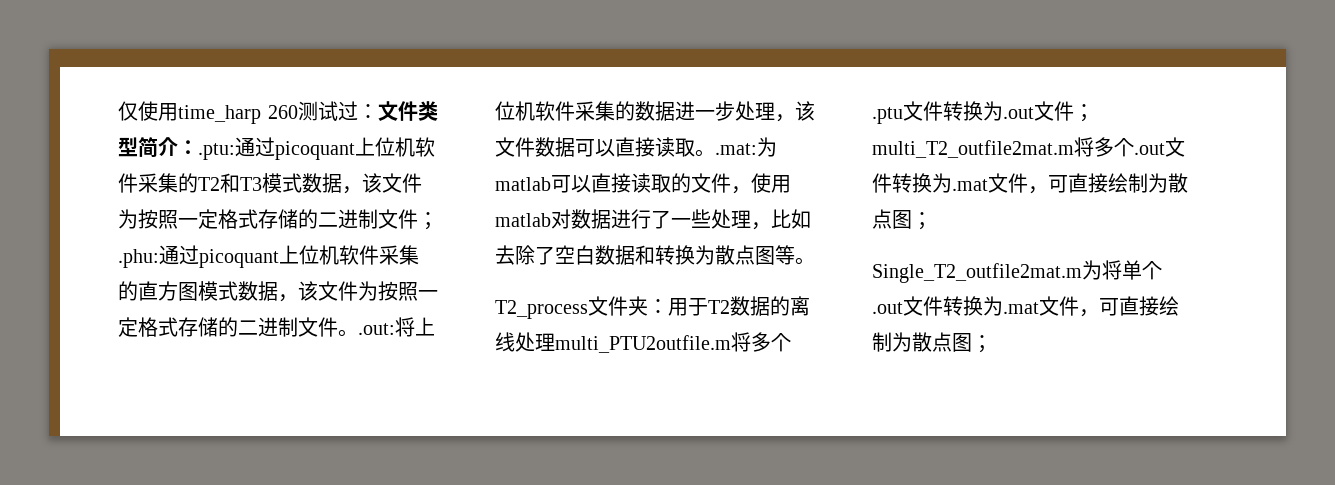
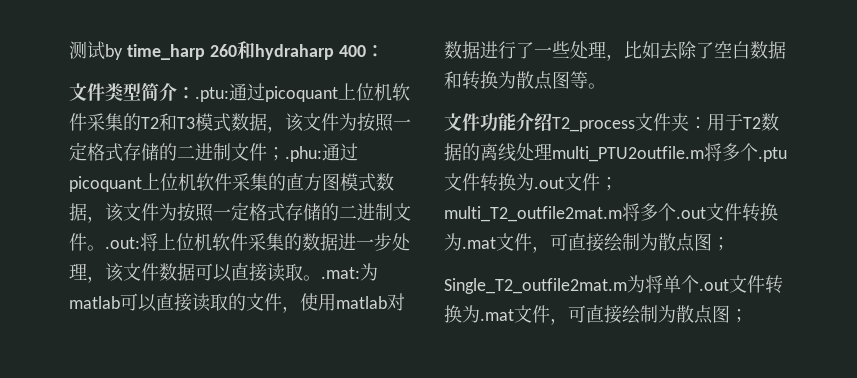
[118,101,378,124] 仅使用time_harp 260测试过： -> [69,41,384,60] 测试by time_harp 260和hydraharp 400： //
(815, 261) none -> [444,113,552,131] 文件功能介绍

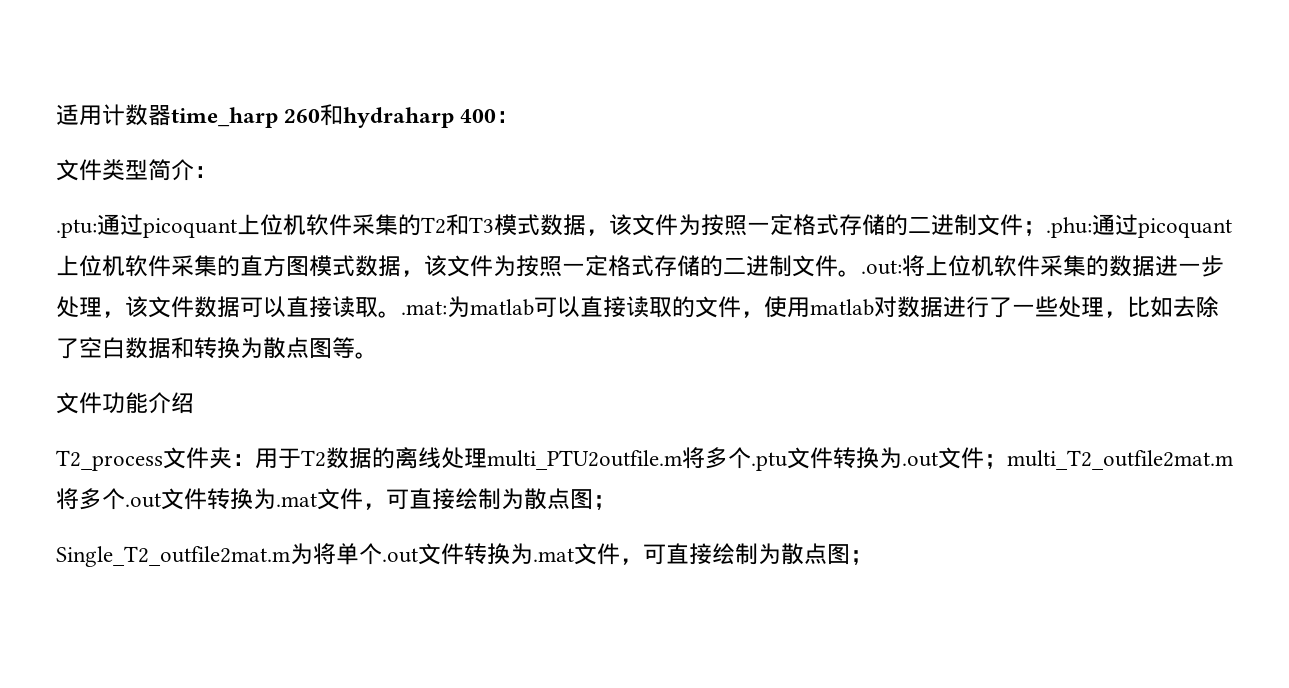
[69,41,123,60] 测试by -> [56,104,171,126] 适用计数器
(195, 93) none -> (217, 172) //
(552, 122) none -> (194, 403) //

